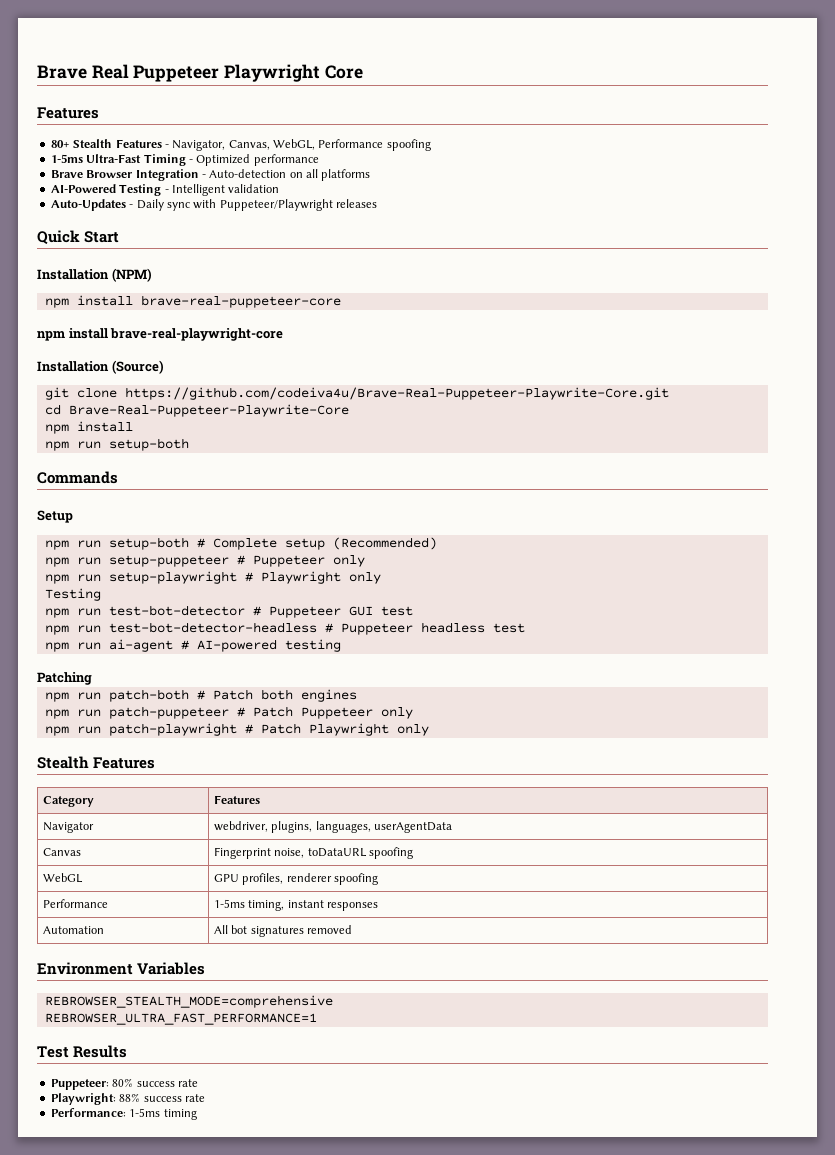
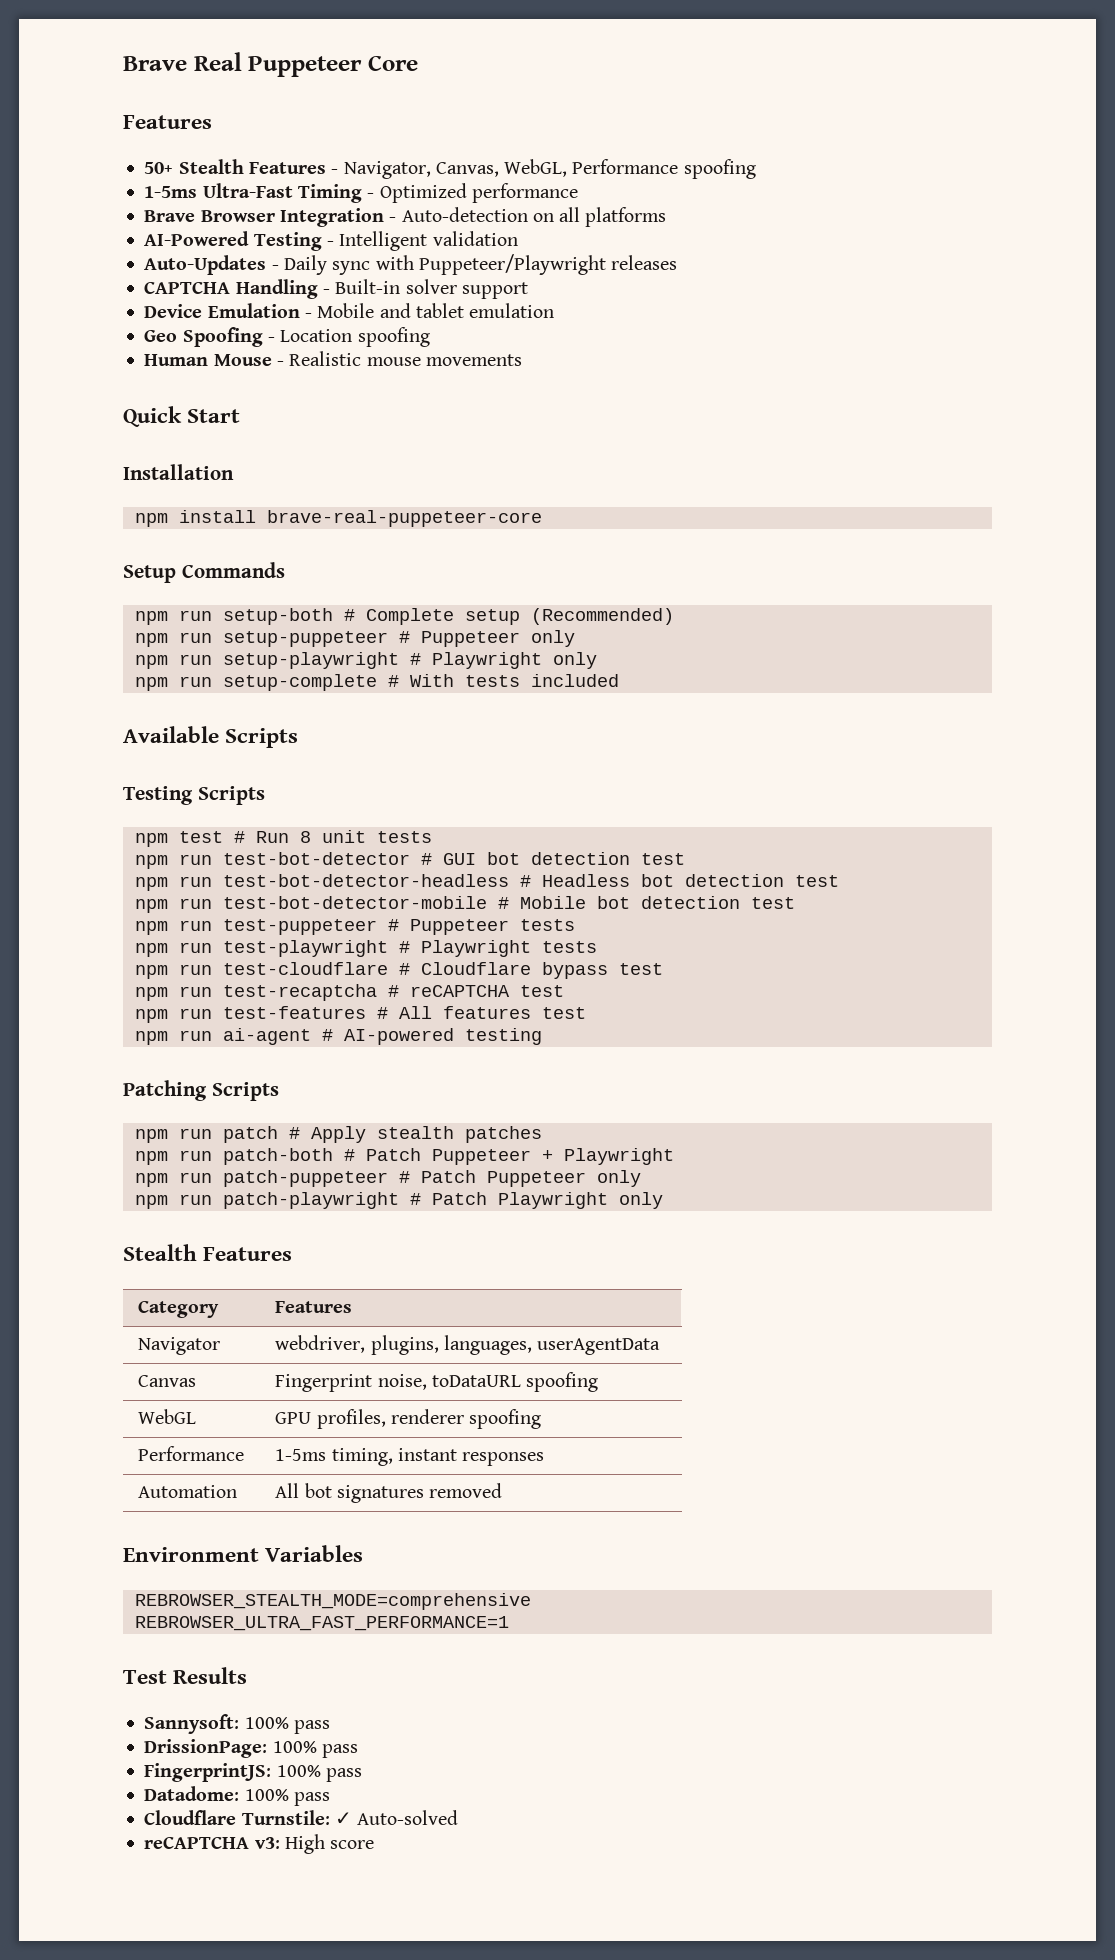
[224,64,321,82] Playwright -> (363, 66) none
[50,140,70,148] 80+ -> [144,162,174,174] 50+
(377, 203) none -> [144,279,528,299] [144,303,555,318] [144,327,430,347] [144,351,522,366] // CAPTCHA Handling - Built-in solver support // Device Emulation - Mobile and tablet emulation // Geo Spoofing - Location spoofing // Human Mouse - Realistic mouse movements
[111,268,152,282] (NPM) -> (234, 472) none
[37,328,284,341] [37,360,164,374] [44,387,669,400] [44,404,349,417] [44,421,133,434] [44,438,189,451] npm install brave-real-playwright-core // Installation (Source) // git clone https://github.com/codeiva4u/Brave-Real-Puppeteer-Playwrite-Core.git // cd Brave-Real-Puppeteer-Playwrite-Core // npm install // npm run setup-both // -> [123,565,176,583] Setup
[37,510,73,523] // Setup -> (285, 570) none
[44,588,101,601] Testing -> [134,674,619,691] [123,726,299,748] [123,786,265,805] [134,830,432,847] npm run setup-complete # With tests included // Available Scripts // Testing Scripts // npm test # Run 8 unit tests
[268,606,373,618] Puppeteer GUI -> [442,852,630,865] GUI bot detection
[340,622,485,635] Puppeteer headless -> [541,874,839,887] [134,896,795,913] [134,919,575,935] [134,940,597,957] [134,962,663,979] [134,984,564,1001] [134,1006,531,1023] Headless bot detection test // npm run test-bot-detector-mobile # Mobile bot detection test // npm run test-puppeteer # Puppeteer tests // npm run test-playwright # Playwright tests // npm run test-cloudflare # Cloudflare bypass test // npm run test-recaptcha # reCAPTCHA test // npm run test-features # All features
(92, 678) none -> [211,1082,279,1101] [134,1126,542,1143] Scripts // npm run patch # Apply stealth patches
[260,689,357,702] both engines -> [431,1148,674,1165] Puppeteer + Playwright
[50,1078,198,1090] [50,1093,205,1105] [50,1108,197,1120] Puppeteer: 80% success rate // Playwright: 88% success rate // Performance: 1-5ms timing -> [144,1714,330,1734] [144,1739,358,1758] [144,1763,362,1782] [144,1786,330,1806] [144,1810,459,1825] [144,1834,375,1854] Sannysoft: 100% pass // DrissionPage: 100% pass // FingerprintJS: 100% pass // Datadome: 100% pass // Cloudflare Turnstile: ✓ Auto-solved // reCAPTCHA v3: High score

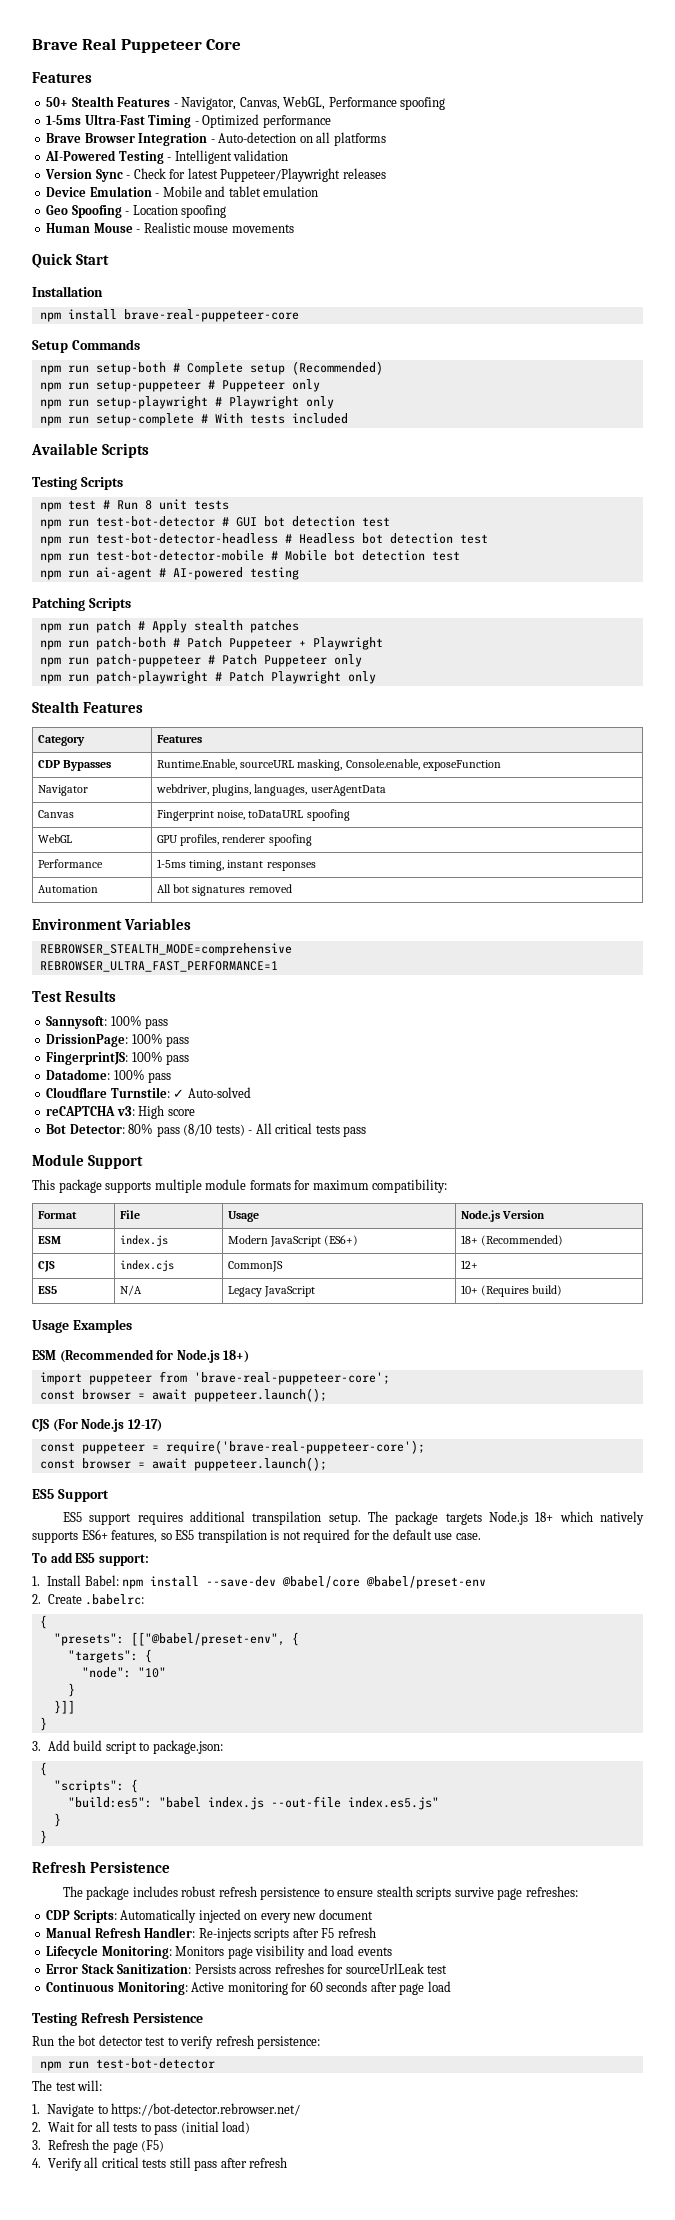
[144,254,678,275] [144,279,528,299] Auto-Updates - Daily sync with Puppeteer/Playwright releases // CAPTCHA Handling - Built-in solver support -> [45,168,386,182] Version Sync - Check for latest Puppeteer/Playwright releases
[134,919,575,935] [134,940,597,957] [134,962,663,979] [134,984,564,1001] [134,1006,586,1023] // npm run test-puppeteer # Puppeteer tests // npm run test-playwright # Playwright tests // npm run test-cloudflare # Cloudflare bypass test // npm run test-recaptcha # reCAPTCHA test // npm run test-features # All features test -> (460, 556) none
(353, 1307) none -> [38,760,112,771] [157,759,501,771] // CDP Bypasses | Runtime.Enable, sourceURL masking, Console.enable, exposeFunction
(375, 1844) none -> [46,1123,367,1137] [32,1154,144,1169] [32,1179,448,1193] [38,1211,78,1219] [120,1210,141,1219] [228,1211,260,1222] [461,1210,546,1222] [38,1236,62,1244] [120,1235,169,1247] [228,1235,359,1247] [461,1235,564,1246] [38,1261,56,1272] [120,1260,175,1272] [228,1261,284,1272] [461,1260,479,1269] [38,1286,58,1294] [120,1285,143,1296] [228,1286,316,1297] [461,1285,563,1297] [32,1319,132,1333] [32,1349,250,1363] [39,1371,390,1385] [39,1388,327,1402] [32,1418,162,1432] [39,1440,425,1454] [39,1457,327,1471] [32,1489,109,1502] [62,1511,644,1525] [32,1529,481,1543] [32,1552,149,1566] [32,1575,487,1589] [32,1594,145,1605] [39,1615,47,1629] [53,1632,299,1646] [67,1649,152,1663] [81,1667,166,1678] [67,1683,75,1697] [53,1700,75,1714] [39,1717,47,1731] [32,1740,223,1754] [39,1762,47,1776] [53,1779,138,1793] [67,1796,439,1810] [53,1813,61,1827] [39,1830,47,1844] [32,1861,171,1873] [62,1886,578,1900] [46,1909,373,1923] [46,1927,376,1941] [46,1945,392,1959] [46,1963,448,1974] [46,1981,451,1995] [32,2012,203,2026] [32,2035,321,2049] [39,2058,215,2071] [32,2080,103,2091] [32,2103,301,2117] [32,2121,251,2135] [32,2139,165,2153] [32,2157,288,2171] // Bot Detector: 80% pass (8/10 tests) - All critical tests pass // Module Support // This package supports multiple module formats for maximum compatibility: // Format | File | Usage | Node.js Version // ESM | index.js | Modern JavaScript (ES6+) | 18+ (Recommended) // CJS | index.cjs | CommonJS | 12+ // ES5 | N/A | Legacy JavaScript | 10+ (Requires build) // Usage Examples // ESM (Recommended for Node.js 18+) // import puppeteer from 'brave-real-puppeteer-core'; // const browser = await puppeteer.launch(); // CJS (For Node.js 12-17) // const puppeteer = require('brave-real-puppeteer-core'); // const browser = await puppeteer.launch(); // ES5 Support // ES5 support requires additional transpilation setup. The package targets Node.js 18+ which natively supports ES6+ features, so ES5 transpilation is not required for the default use case. // To add ES5 support: // 1. Install Babel: npm install --save-dev @babel/core @babel/preset-env // 2. Create .babelrc: // { // "presets": [["@babel/preset-env", { // "targets": { // "node": "10" // } // }]] // } // 3. Add build script to package.json: // { // "scripts": { // "build:es5": "babel index.js --out-file index.es5.js" // } // } // Refresh Persistence // The package includes robust refresh persistence to ensure stealth scripts survive page refreshes: // CDP Scripts: Automatically injected on every new document // Manual Refresh Handler: Re-injects scripts after F5 refresh // Lifecycle Monitoring: Monitors page visibility and load events // Error Stack Sanitization: Persists across refreshes for sourceUrlLeak test // Continuous Monitoring: Active monitoring for 60 seconds after page load // Testing Refresh Persistence // Run the bot detector test to verify refresh persistence: // npm run test-bot-detector // The test will: // 1. Navigate to https://bot-detector.rebrowser.net/ // 2. Wait for all tests to pass (initial load) // 3. Refresh the page (F5) // 4. Verify all critical tests still pass after refresh

